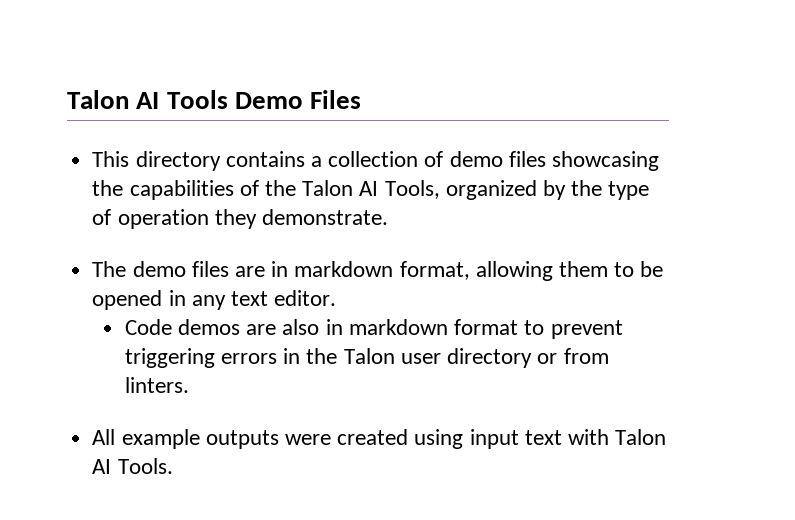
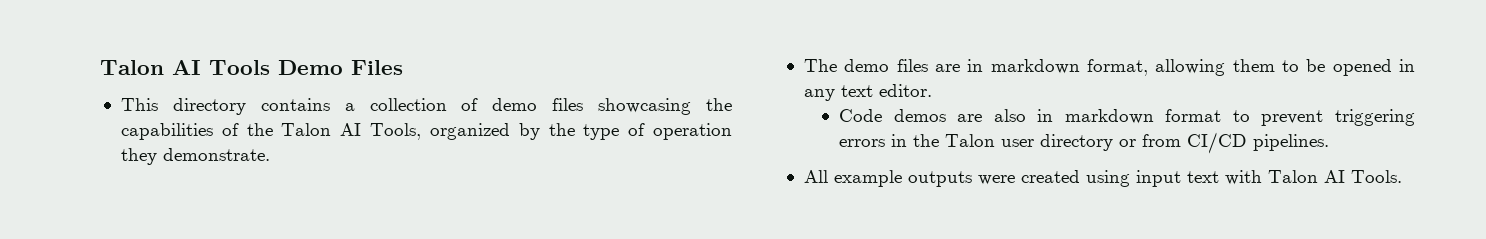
[124,377,189,393] linters. -> [1187,132,1330,154] CI/CD pipelines.

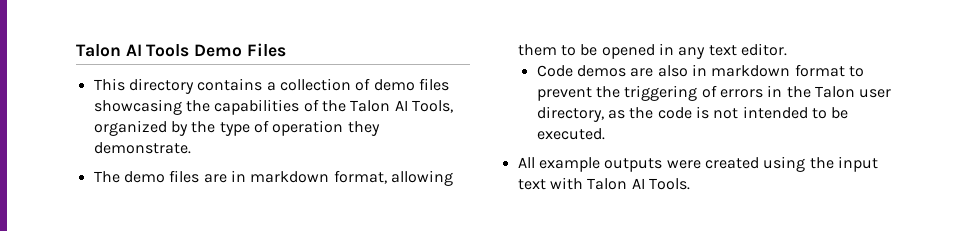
[1335,109,1416,126] triggering -> [596,85,717,101] the triggering of
[1040,132,1330,154] directory or from CI/CD pipelines. -> [536,106,849,122] [536,128,605,140] directory, as the code is not intended to be executed.
(1130, 178) none -> [809,157,834,169] the

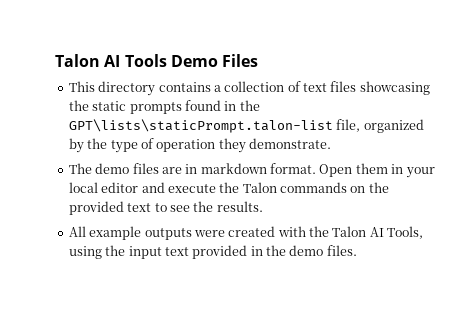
[373,79,415,91] demo -> [303,83,327,92] text
[214,99,453,115] capabilities of the Talon AI Tools, -> [92,100,260,114] [68,119,361,133] static prompts found in the GPT\lists\staticPrompt.talon-list file,
[333,170,453,186] [517,43,787,59] [536,64,864,77] [536,85,892,101] [536,106,849,122] [536,128,605,140] format, allowing them to be opened in any text editor. // Code demos are also in markdown format to prevent the triggering of errors in the Talon user directory, as the code is not intended to be executed. -> [270,163,435,178] [68,182,389,193] [68,201,263,215] format. Open them in your local editor and execute the Talon commands on the provided text to see the results.
[763,156,878,172] [517,177,690,190] using the input text with Talon AI Tools. -> [277,226,424,239] [68,245,357,259] with the Talon AI Tools, using the input text provided in the demo files.

